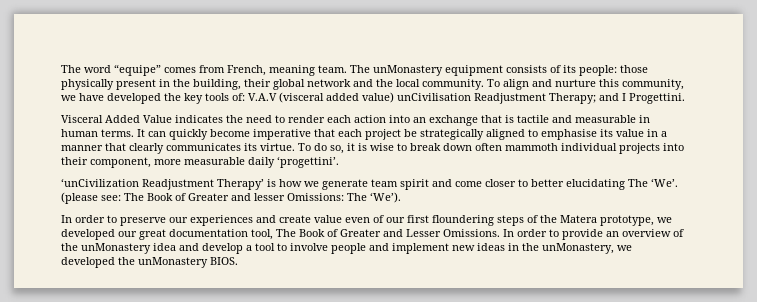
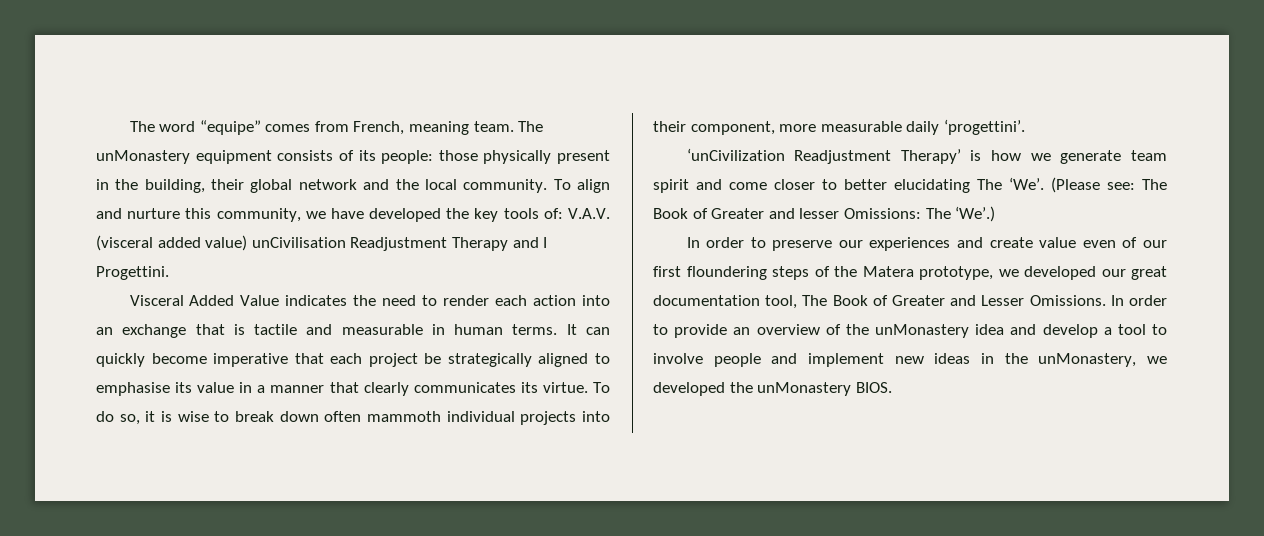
[248,93,277,101] V.A.V -> [568,208,610,219] V.A.V.
[549,93,596,104] Therapy; -> [451,237,508,251] Therapy
[61,192,98,204] (please -> [1051,177,1100,193] (Please
[370,192,401,203] ‘We’). -> [955,206,996,222] ‘We’.)

